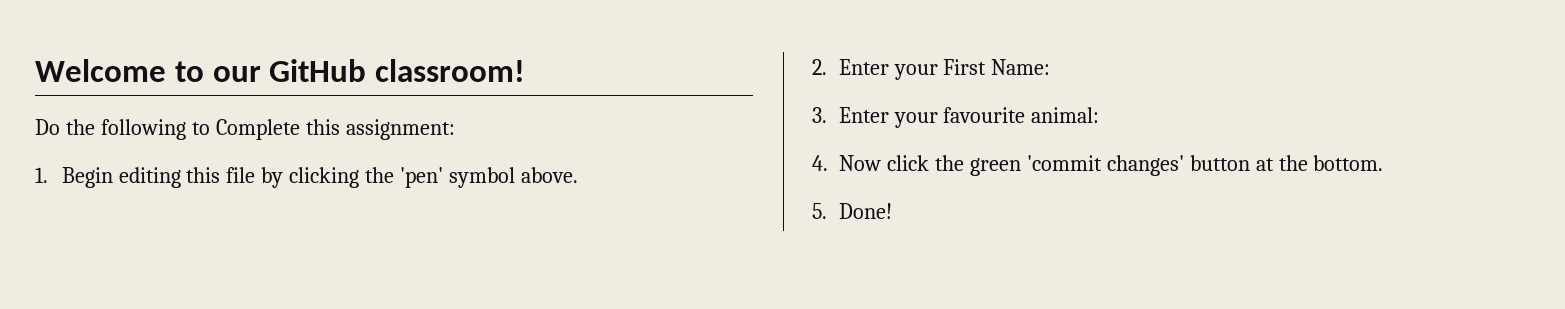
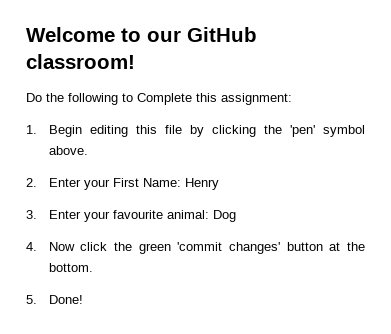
(1051, 67) none -> [184,178,219,190] Henry
(1100, 115) none -> [212,210,236,222] Dog

